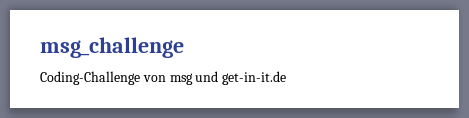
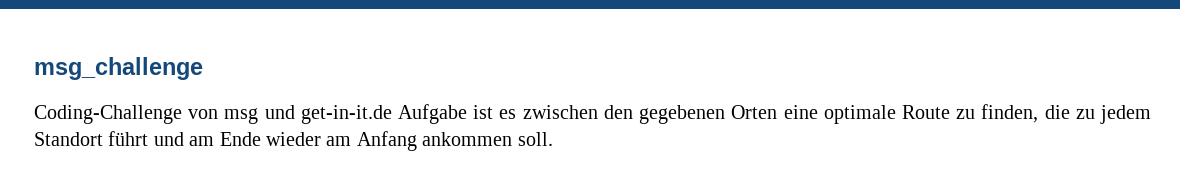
(287, 78) none -> [398,104,1151,124] [34,131,553,151] Aufgabe ist es zwischen den gegebenen Orten eine optimale Route zu finden, die zu jedem Standort führt und am Ende wieder am Anfang ankommen soll.

